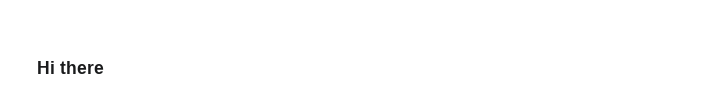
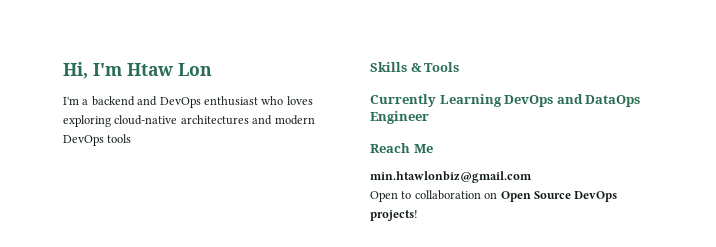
[37,61,104,74] Hi there -> [63,62,212,79] [63,96,313,108] [63,115,315,127] [63,134,132,146] [370,62,460,72] [370,94,641,107] [370,111,429,124] [370,143,433,153] [370,171,532,183] [370,190,618,202] [370,210,418,221] Hi, I'm Htaw Lon // I'm a backend and DevOps enthusiast who loves exploring cloud-native architectures and modern DevOps tools // Skills & Tools // Currently Learning DevOps and DataOps Engineer // Reach Me // min.htawlonbiz@gmail.com // Open to collaboration on Open Source DevOps projects!

